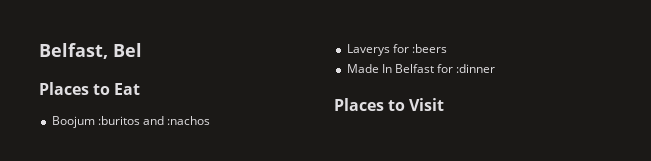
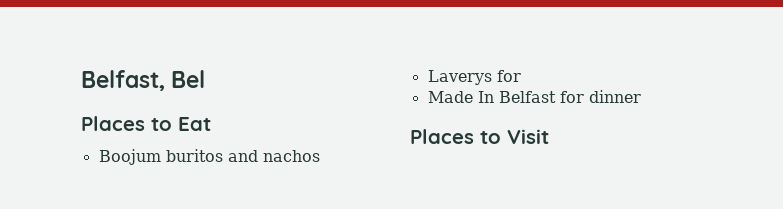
[97,116,210,125] :buritos and :nachos -> [165,149,320,162] buritos and nachos
[411,44,447,53] :beers -> (521, 76) none
[456,64,496,73] :dinner -> [588,90,641,103] dinner

